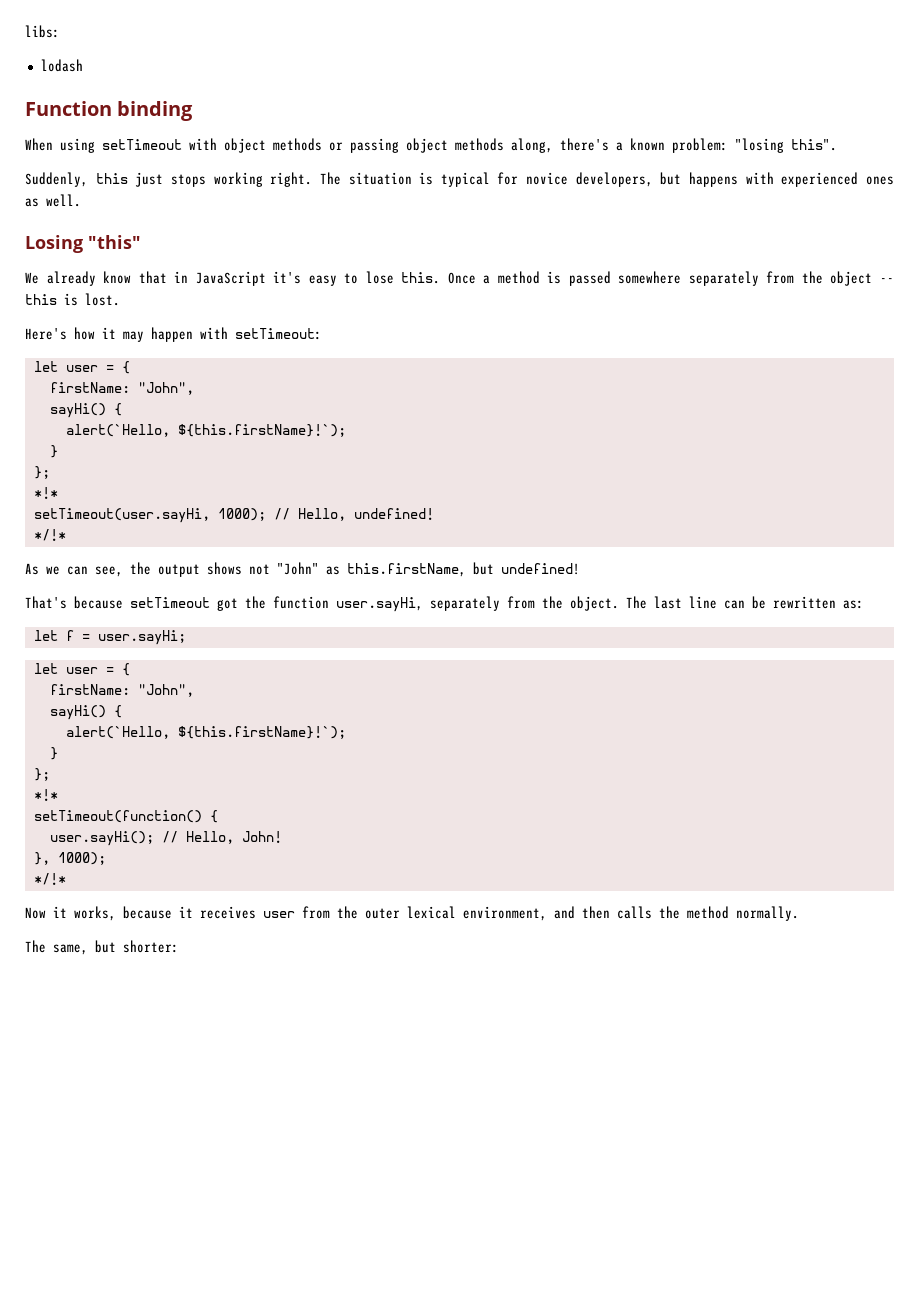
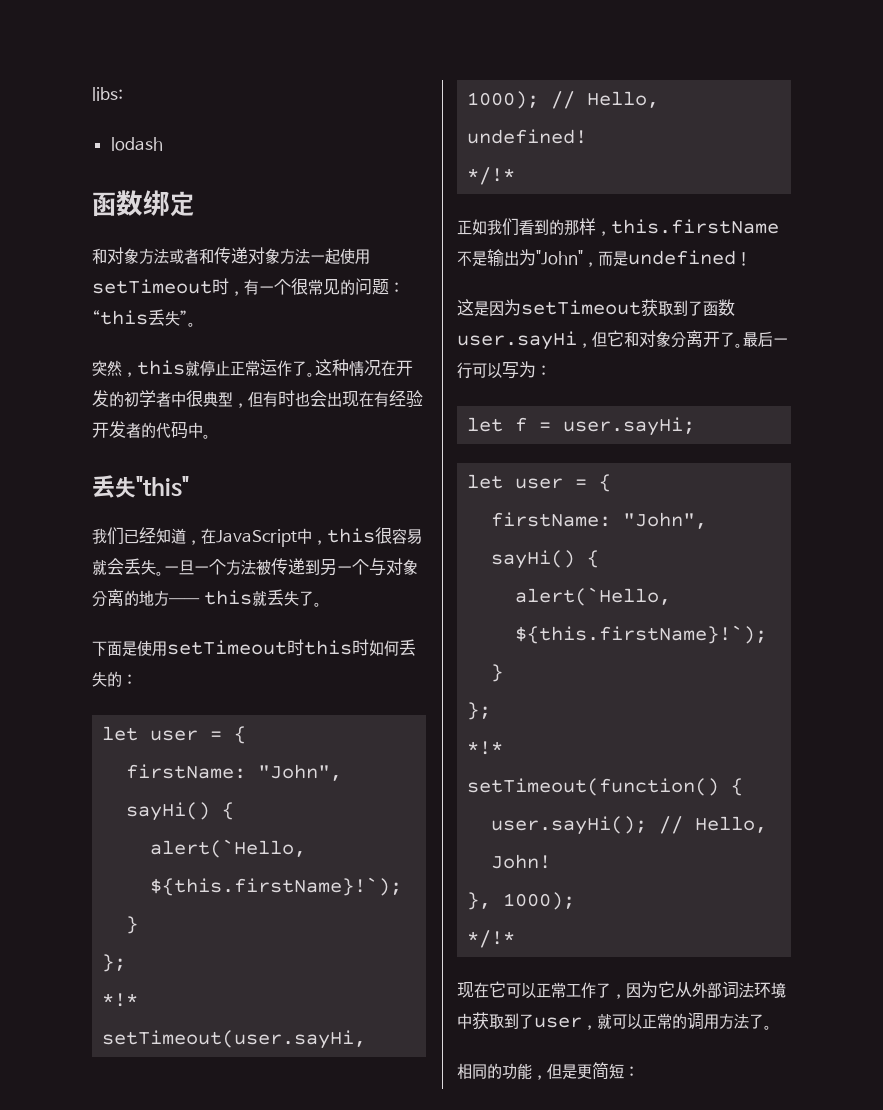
[25,101,194,121] [25,138,837,153] [25,172,894,187] [25,194,81,207] [25,235,141,253] [25,271,894,286] [25,293,120,306] [25,327,322,342] Function binding // When using setTimeout with object methods or passing object methods along, there's a known problem: "losing this". // Suddenly, this just stops working right. The situation is typical for novice developers, but happens with experienced ones as well. // Losing "this" // We already know that in JavaScript it's easy to lose this. Once a method is passed somewhere separately from the object -- this is lost. // Here's how it may happen with setTimeout: -> [92,190,194,217] [92,247,370,264] [92,278,404,296] [92,309,196,327] [92,359,413,377] [92,390,423,408] [92,421,211,439] [92,475,189,498] [92,527,422,547] [92,558,418,576] [92,589,322,607] [92,639,416,657] [92,671,137,687] 函数绑定 // 和对象方法或者和传递对象方法一起使用setTimeout时，有一个很常见的问题：“this丢失”。 // 突然，this就停止正常运作了。这种情况在开发的初学者中很典型，但有时也会出现在有经验开发者的代码中。 // 丢失"this" // 我们已经知道，在JavaScript中，this很容易就会丢失。一旦一个方法被传递到另一个与对象分离的地方—— this就丢失了。 // 下面是使用setTimeout时this时如何丢失的：
[25,562,580,577] [25,596,864,612] As we can see, the output shows not "John" as this.firstName, but undefined! // That's because setTimeout got the function user.sayHi, separately from the object. The last line can be rewritten as: -> [457,218,779,236] [457,249,751,267] [457,299,735,317] [457,330,788,350] [457,361,551,379] 正如我们看到的那样，this.firstName不是输出为"John"，而是undefined！ // 这是因为setTimeout获取到了函数user.sayHi，但它和对象分离开了。最后一行可以写为：
[25,906,799,921] [25,940,179,955] Now it works, because it receives user from the outer lexical environment, and then calls the method normally. // The same, but shorter: -> [457,981,786,999] [457,1012,772,1030] [457,1062,639,1080] 现在它可以正常工作了，因为它从外部词法环境中获取到了user，就可以正常的调用方法了。 // 相同的功能，但是更简短：

